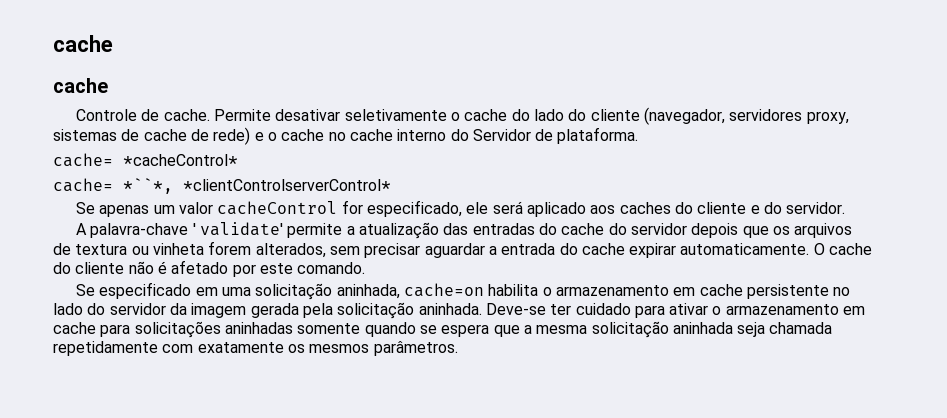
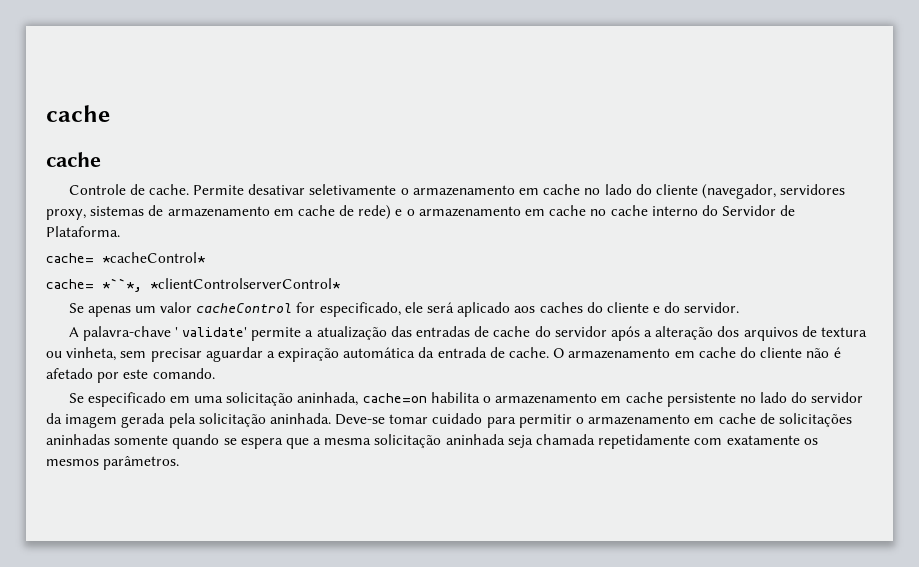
[464,109,530,121] cache do -> [412,184,601,196] armazenamento em cache no
(140, 135) none -> [167,206,294,217] armazenamento em
(277, 136) none -> [418,206,546,217] armazenamento em
[557,127,639,144] plataforma. -> [46,226,120,237] Plataforma.
[539,223,558,235] do -> [474,326,490,337] de
[691,223,790,238] depois que os -> [610,326,740,341] após a alteração dos
[152,241,326,258] vinheta forem alterados, -> [66,347,117,361] vinheta,
[501,243,825,258] entrada do cache expirar automaticamente. O -> [278,347,695,362] expiração automática da entrada de cache. O armazenamento em
[550,304,572,315] ter -> [389,414,429,424] tomar
[669,303,866,315] [53,322,131,337] ativar o armazenamento em cache para -> [518,413,775,428] permitir o armazenamento em cache de

